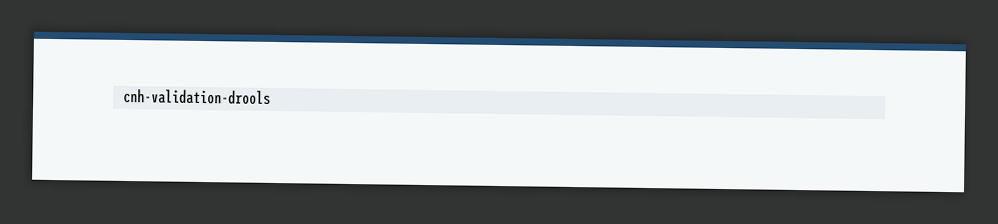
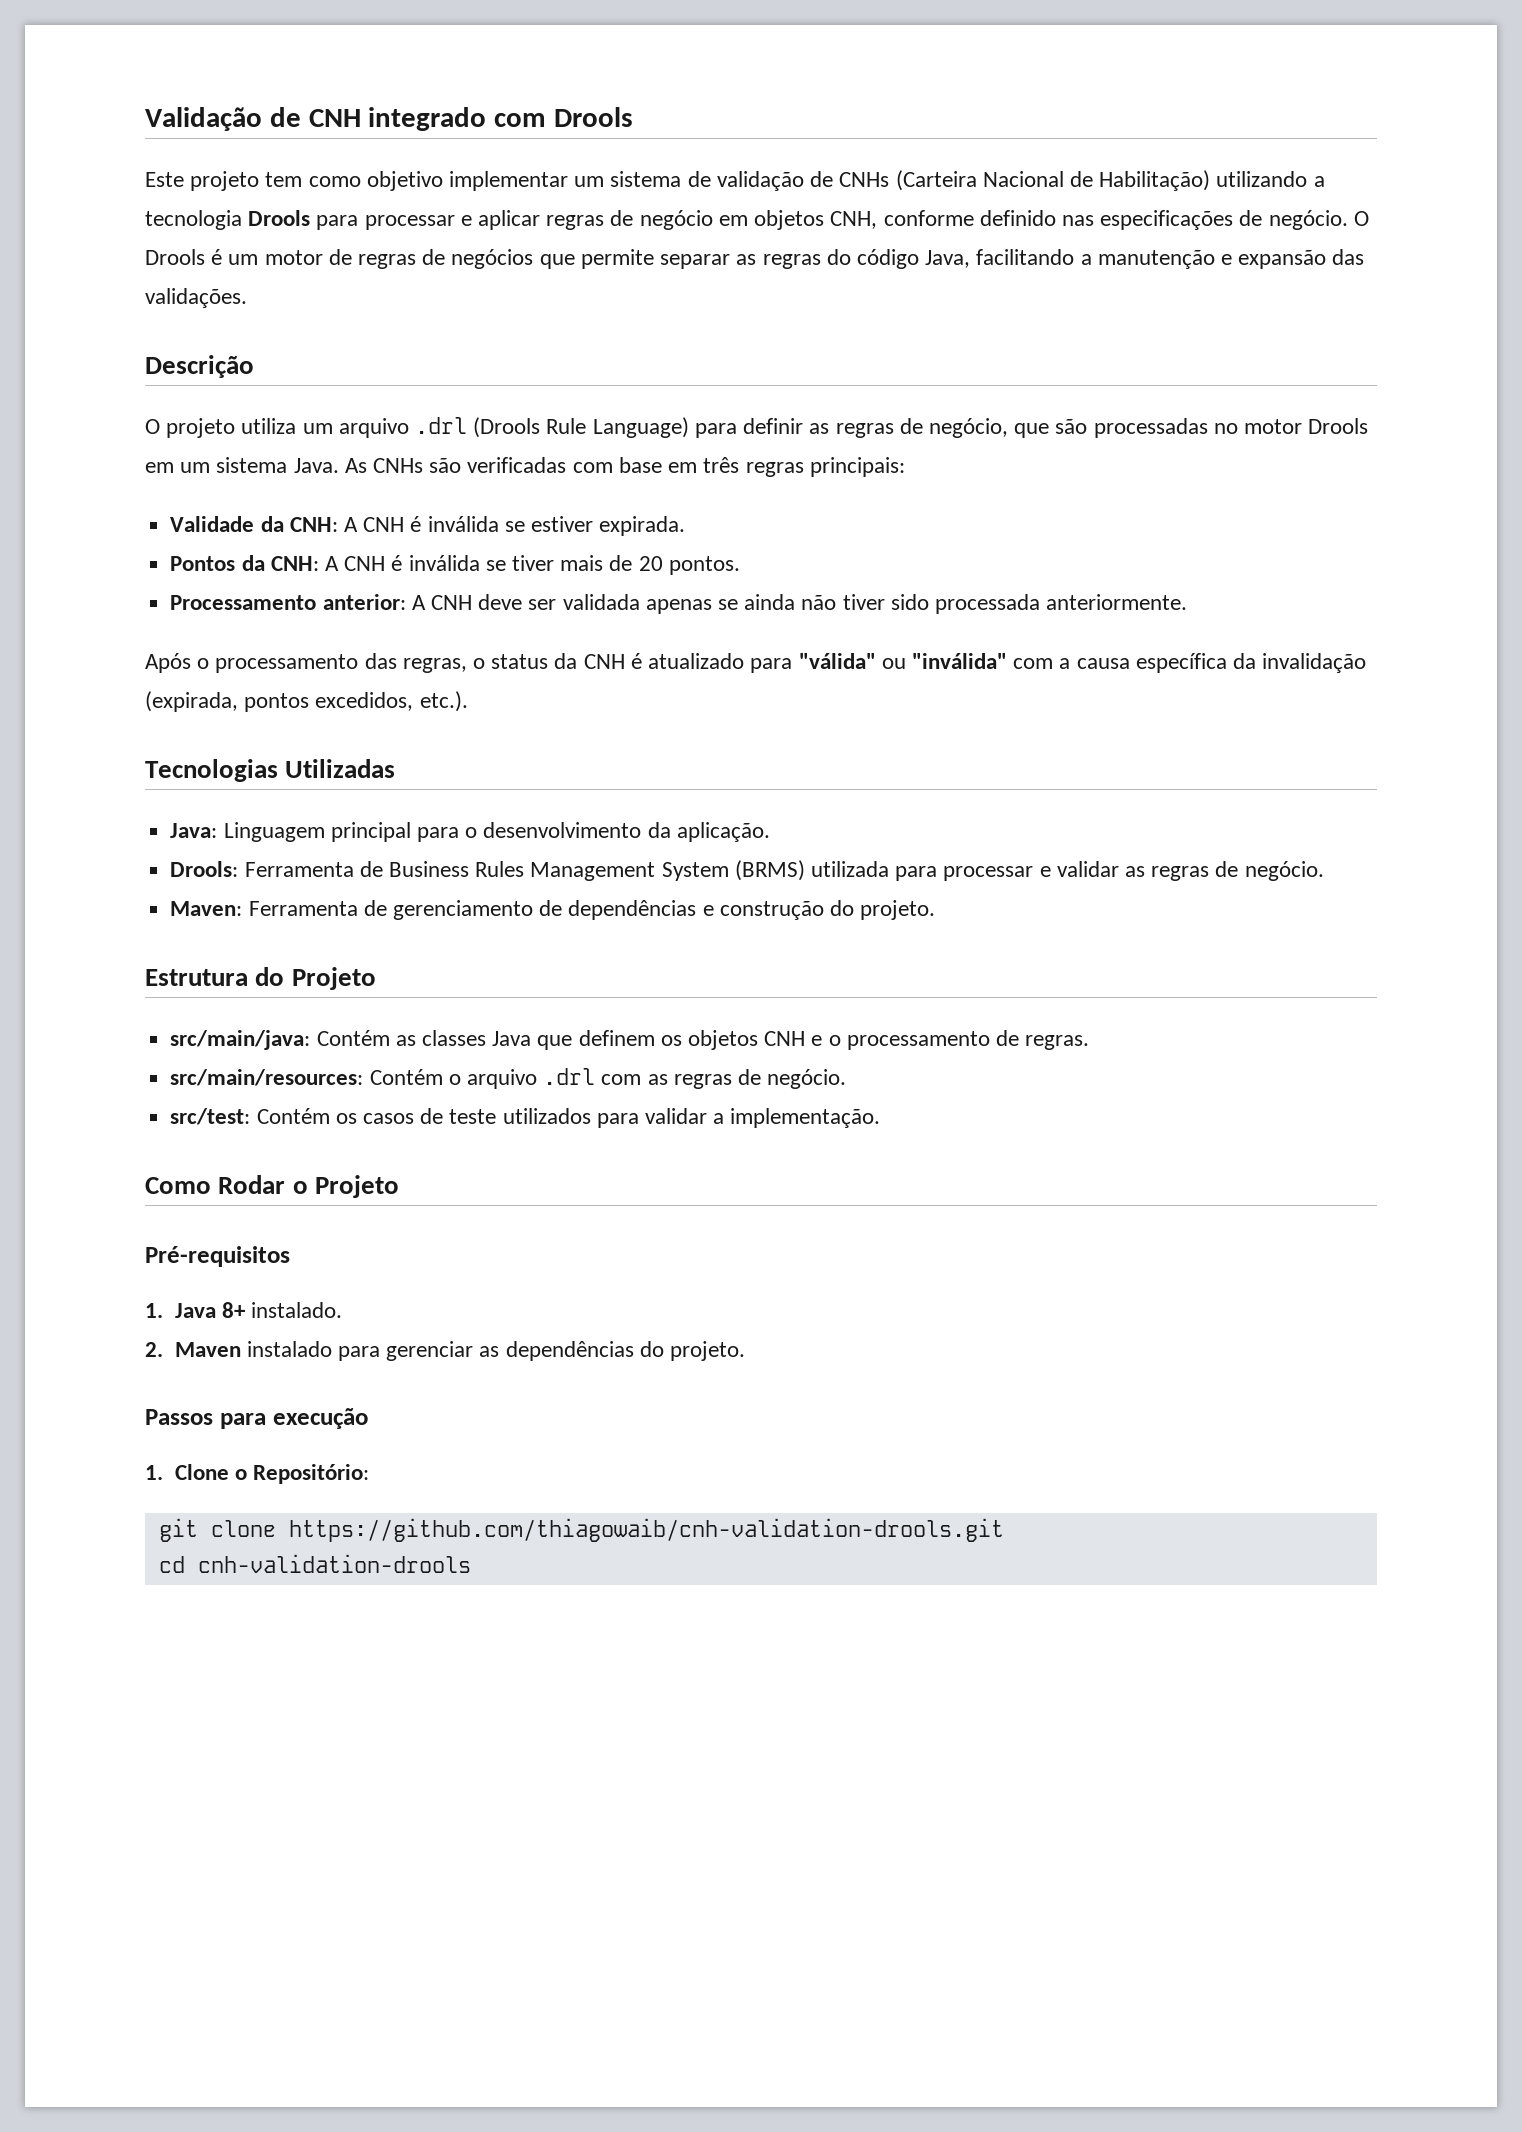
(122, 96) none -> [145,107,634,131] [145,170,1325,191] [145,210,1369,230] [145,249,1365,269] [145,288,247,308] [145,355,254,378] [145,417,1369,438] [145,457,905,477] [170,516,686,536] [170,555,740,575] [170,594,1188,614] [145,653,1367,673] [145,691,468,712] [145,759,396,782] [170,822,770,842] [170,860,1324,881] [170,900,936,920] [145,967,376,990] [170,1030,1090,1050] [170,1068,847,1089] [170,1108,881,1128] [145,1175,399,1198] [145,1246,290,1267] [145,1302,342,1318] [145,1341,745,1361] [145,1408,368,1429] [145,1464,369,1484] [158,1518,1004,1542] [158,1556,185,1573] Validação de CNH integrado com Drools // Este projeto tem como objetivo implementar um sistema de validação de CNHs (Carteira Nacional de Habilitação) utilizando a tecnologia Drools para processar e aplicar regras de negócio em objetos CNH, conforme definido nas especificações de negócio. O Drools é um motor de regras de negócios que permite separar as regras do código Java, facilitando a manutenção e expansão das validações. // Descrição // O projeto utiliza um arquivo .drl (Drools Rule Language) para definir as regras de negócio, que são processadas no motor Drools em um sistema Java. As CNHs são verificadas com base em três regras principais: // Validade da CNH: A CNH é inválida se estiver expirada. // Pontos da CNH: A CNH é inválida se tiver mais de 20 pontos. // Processamento anterior: A CNH deve ser validada apenas se ainda não tiver sido processada anteriormente. // Após o processamento das regras, o status da CNH é atualizado para "válida" ou "inválida" com a causa específica da invalidação (expirada, pontos excedidos, etc.). // Tecnologias Utilizadas // Java: Linguagem principal para o desenvolvimento da aplicação. // Drools: Ferramenta de Business Rules Management System (BRMS) utilizada para processar e validar as regras de negócio. // Maven: Ferramenta de gerenciamento de dependências e construção do projeto. // Estrutura do Projeto // src/main/java: Contém as classes Java que definem os objetos CNH e o processamento de regras. // src/main/resources: Contém o arquivo .drl com as regras de negócio. // src/test: Contém os casos de teste utilizados para validar a implementação. // Como Rodar o Projeto // Pré-requisitos // 1. Java 8+ instalado. // 2. Maven instalado para gerenciar as dependências do projeto. // Passos para execução // 1. Clone o Repositório: // git clone https://github.com/thiagowaib/cnh-validation-drools.git // cd

